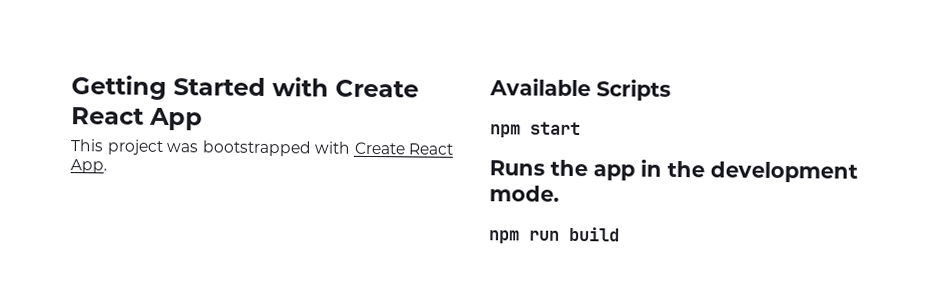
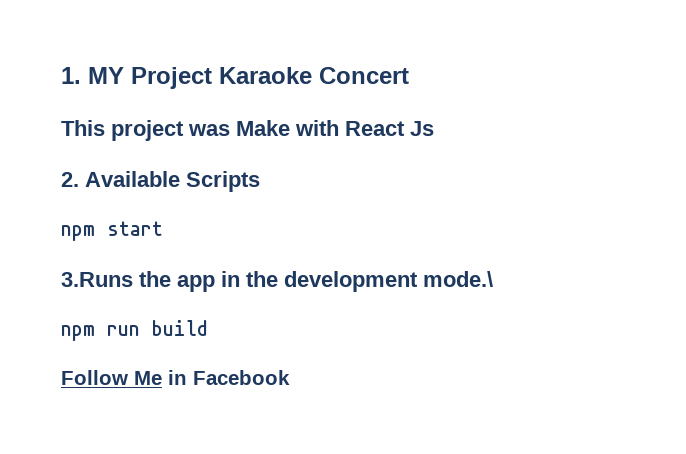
[71,75,419,101] [71,107,203,131] [70,139,453,157] [70,159,107,174] Getting Started with Create React App // This project was bootstrapped with Create React App. // -> [61,67,409,89] [61,120,434,141] [61,172,79,187] 1. MY Project Karaoke Concert // This project was Make with React Js // 2.
[489,160,545,176] Runs -> [61,272,133,287] 3.Runs
[489,185,560,202] mode. -> [423,271,493,287] mode.\
(620, 234) none -> [61,370,290,385] // Follow Me in Facebook

